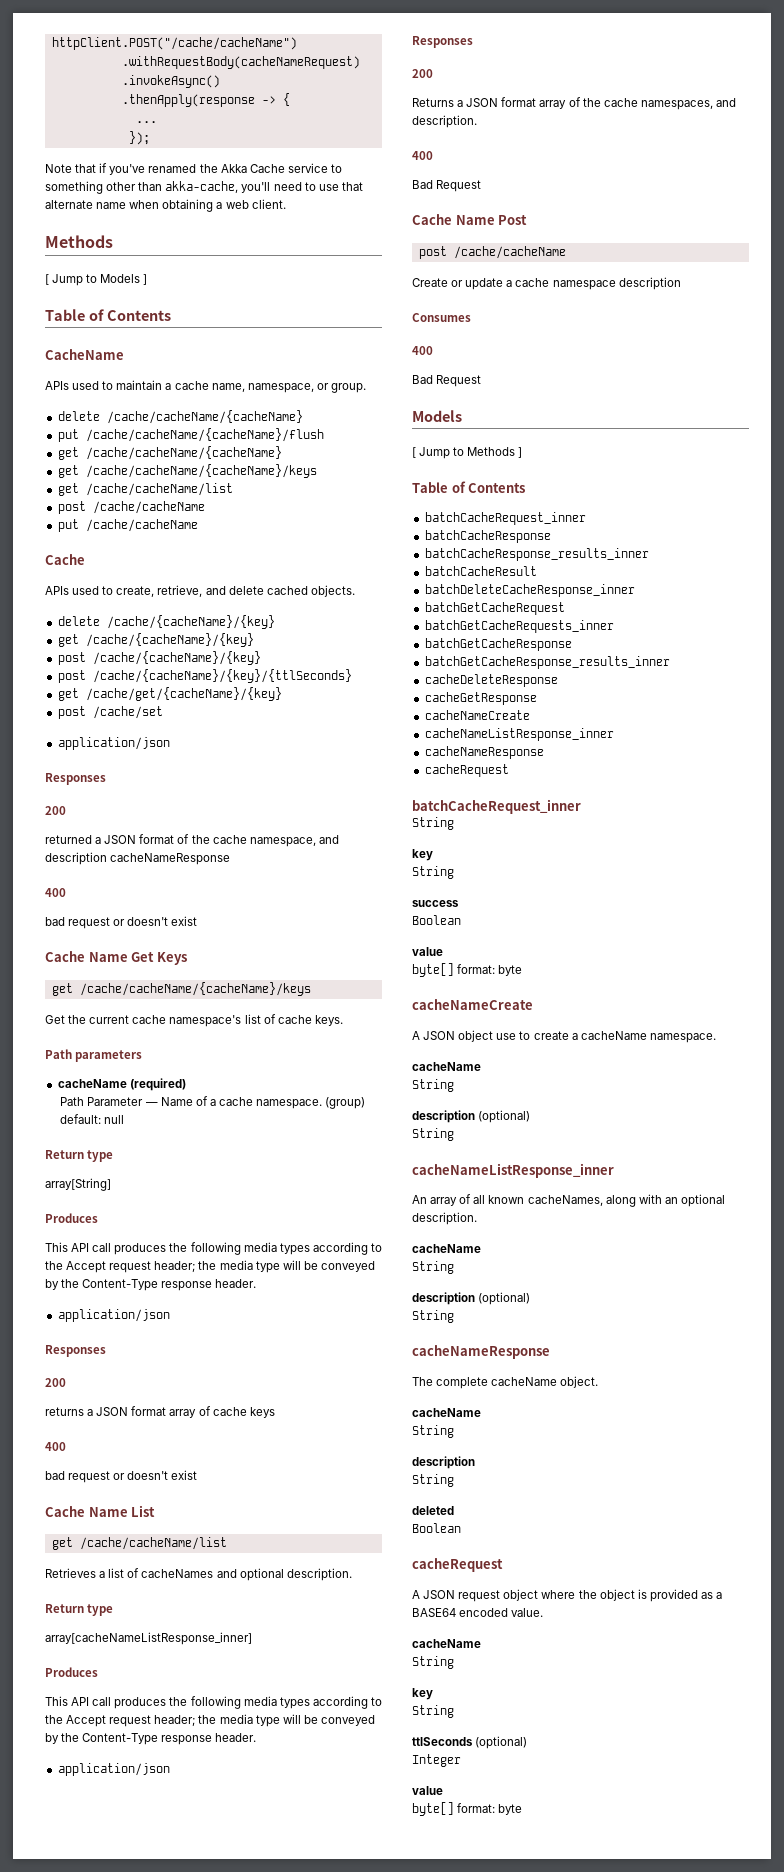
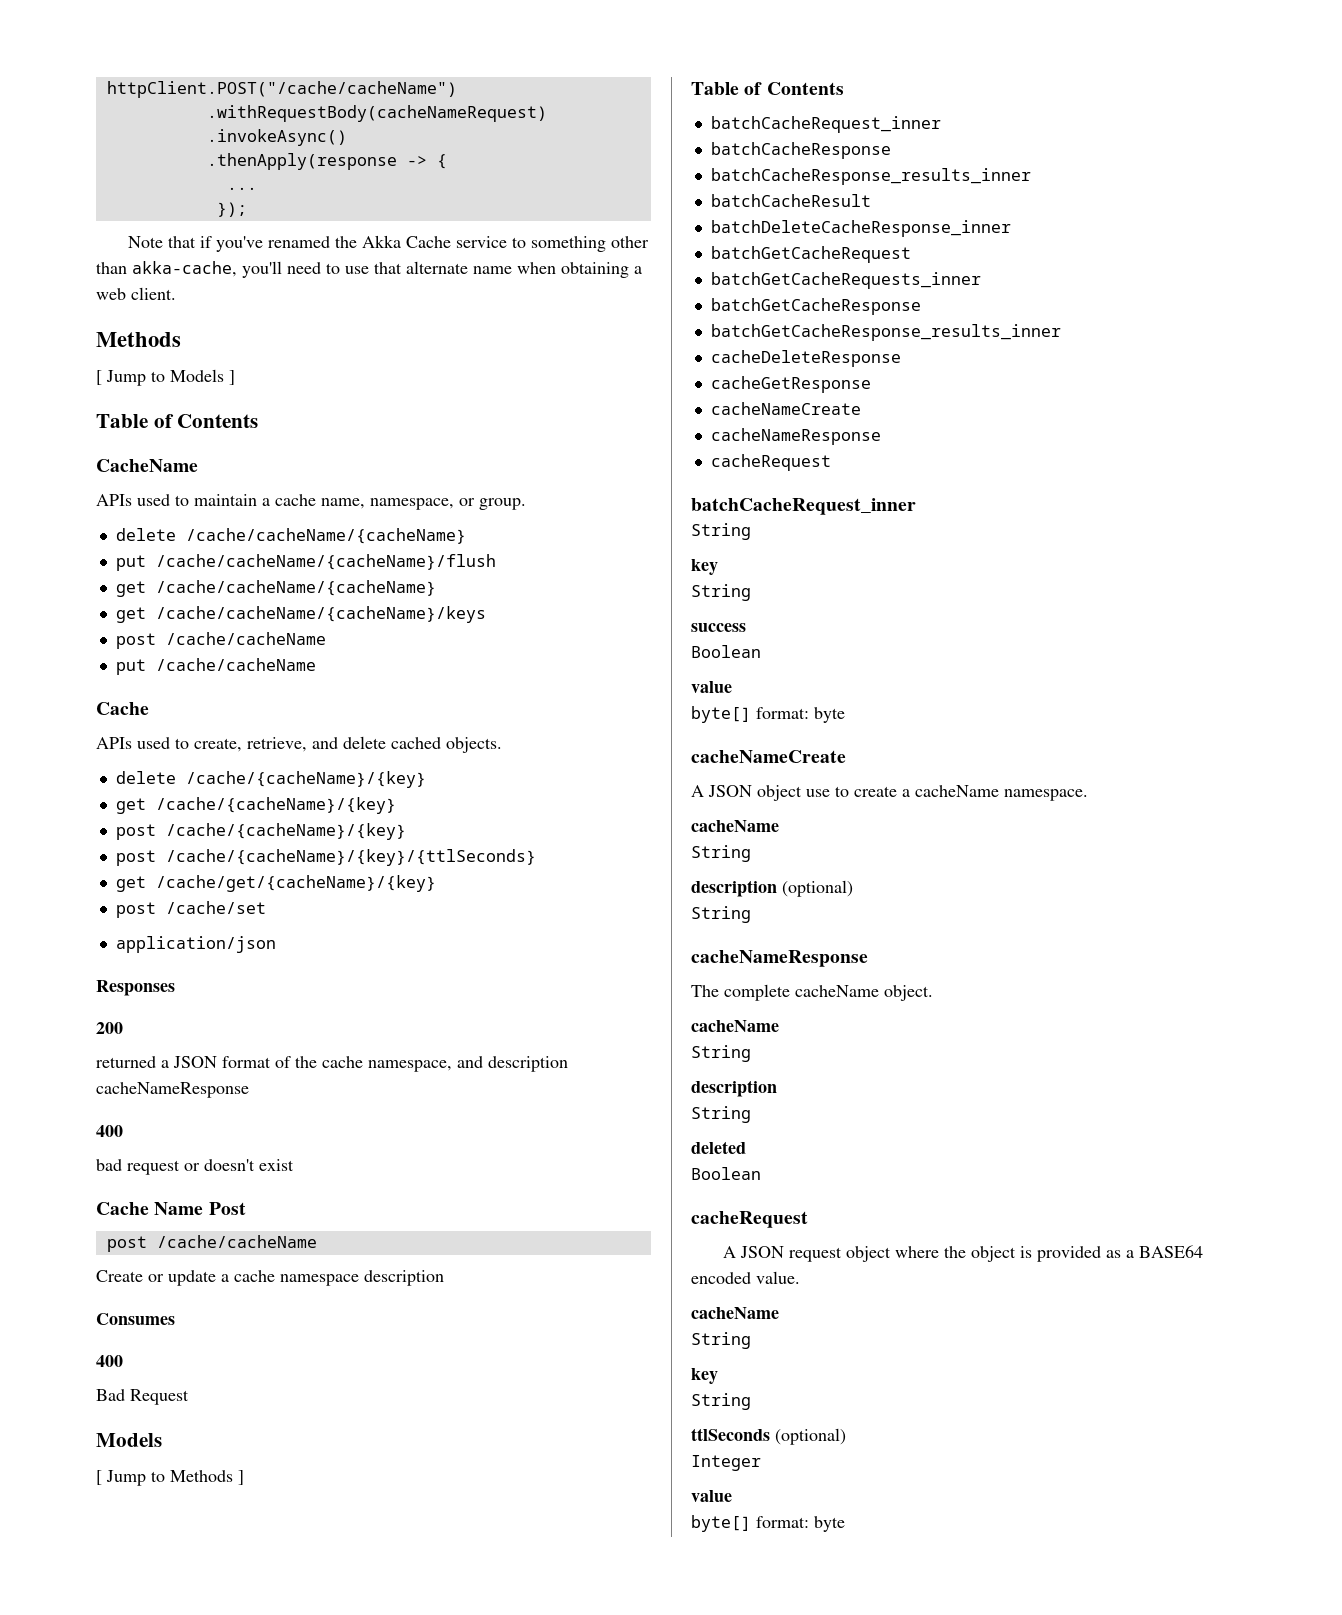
[57,483,233,496] // get /cache/cacheName/list -> (486, 614) none
[45,951,187,965] [51,982,311,996] [45,1014,343,1027] [45,1049,143,1062] [57,1078,186,1091] [60,1096,366,1109] [60,1114,125,1124] [45,1150,114,1162] [45,1178,111,1191] [45,1213,98,1223] [45,1242,382,1255] [45,1260,375,1273] [45,1279,257,1291] [57,1309,170,1322] [45,1345,106,1357] [45,1378,66,1387] [45,1406,275,1418] [45,1442,66,1451] [45,1470,198,1483] [45,1505,156,1517] [51,1537,227,1550] [45,1568,352,1581] [45,1604,114,1616] [45,1632,252,1645] [45,1667,98,1677] [45,1696,382,1709] [45,1714,375,1727] [45,1733,257,1745] [57,1763,170,1776] [412,36,473,48] [412,69,433,78] [412,97,736,110] [412,115,477,128] [412,151,433,160] [412,180,482,192] // Cache Name Get Keys // get /cache/cacheName/{cacheName}/keys // Get the current cache namespace's list of cache keys. // Path parameters // cacheName (required) // Path Parameter — Name of a cache namespace. (group) default: null // Return type // array[String] // Produces // This API call produces the following media types according to the Accept request header; the media type will be conveyed by the Content-Type response header. // application/json // Responses // 200 // returns a JSON format array of cache keys // 400 // bad request or doesn't exist // Cache Name List // get /cache/cacheName/list // Retrieves a list of cacheNames and optional description. // Return type // array[cacheNameListResponse_inner] // Produces // This API call produces the following media types according to the Accept request header; the media type will be conveyed by the Content-Type response header. // application/json // Responses // 200 // Returns a JSON format array of the cache namespaces, and description. // 400 // Bad Request -> (294, 1165) none
[424,728,614,741] // cacheNameListResponse_inner -> (861, 408) none
[412,1163,614,1178] [412,1194,725,1207] [412,1212,477,1225] [412,1244,481,1253] [412,1261,454,1274] [412,1292,531,1305] [412,1310,454,1323] // cacheNameListResponse_inner // An array of all known cacheNames, along with an optional description. // cacheName // String // description (optional) // String -> (751, 914) none

